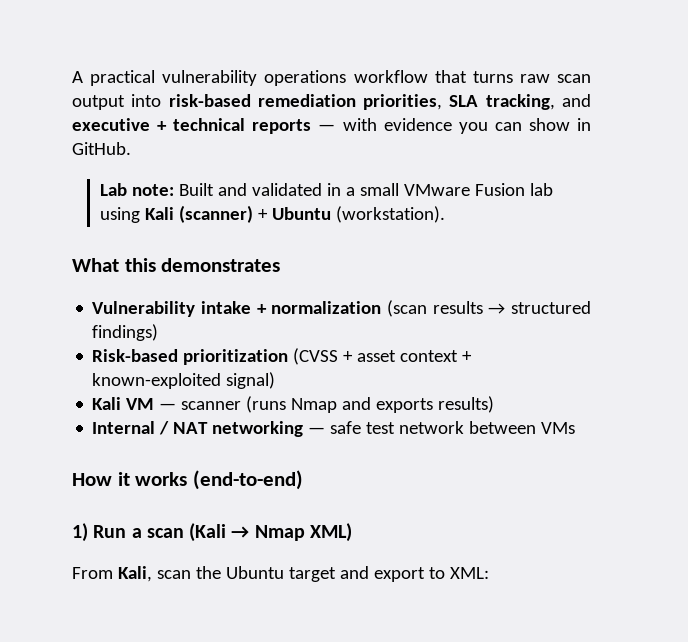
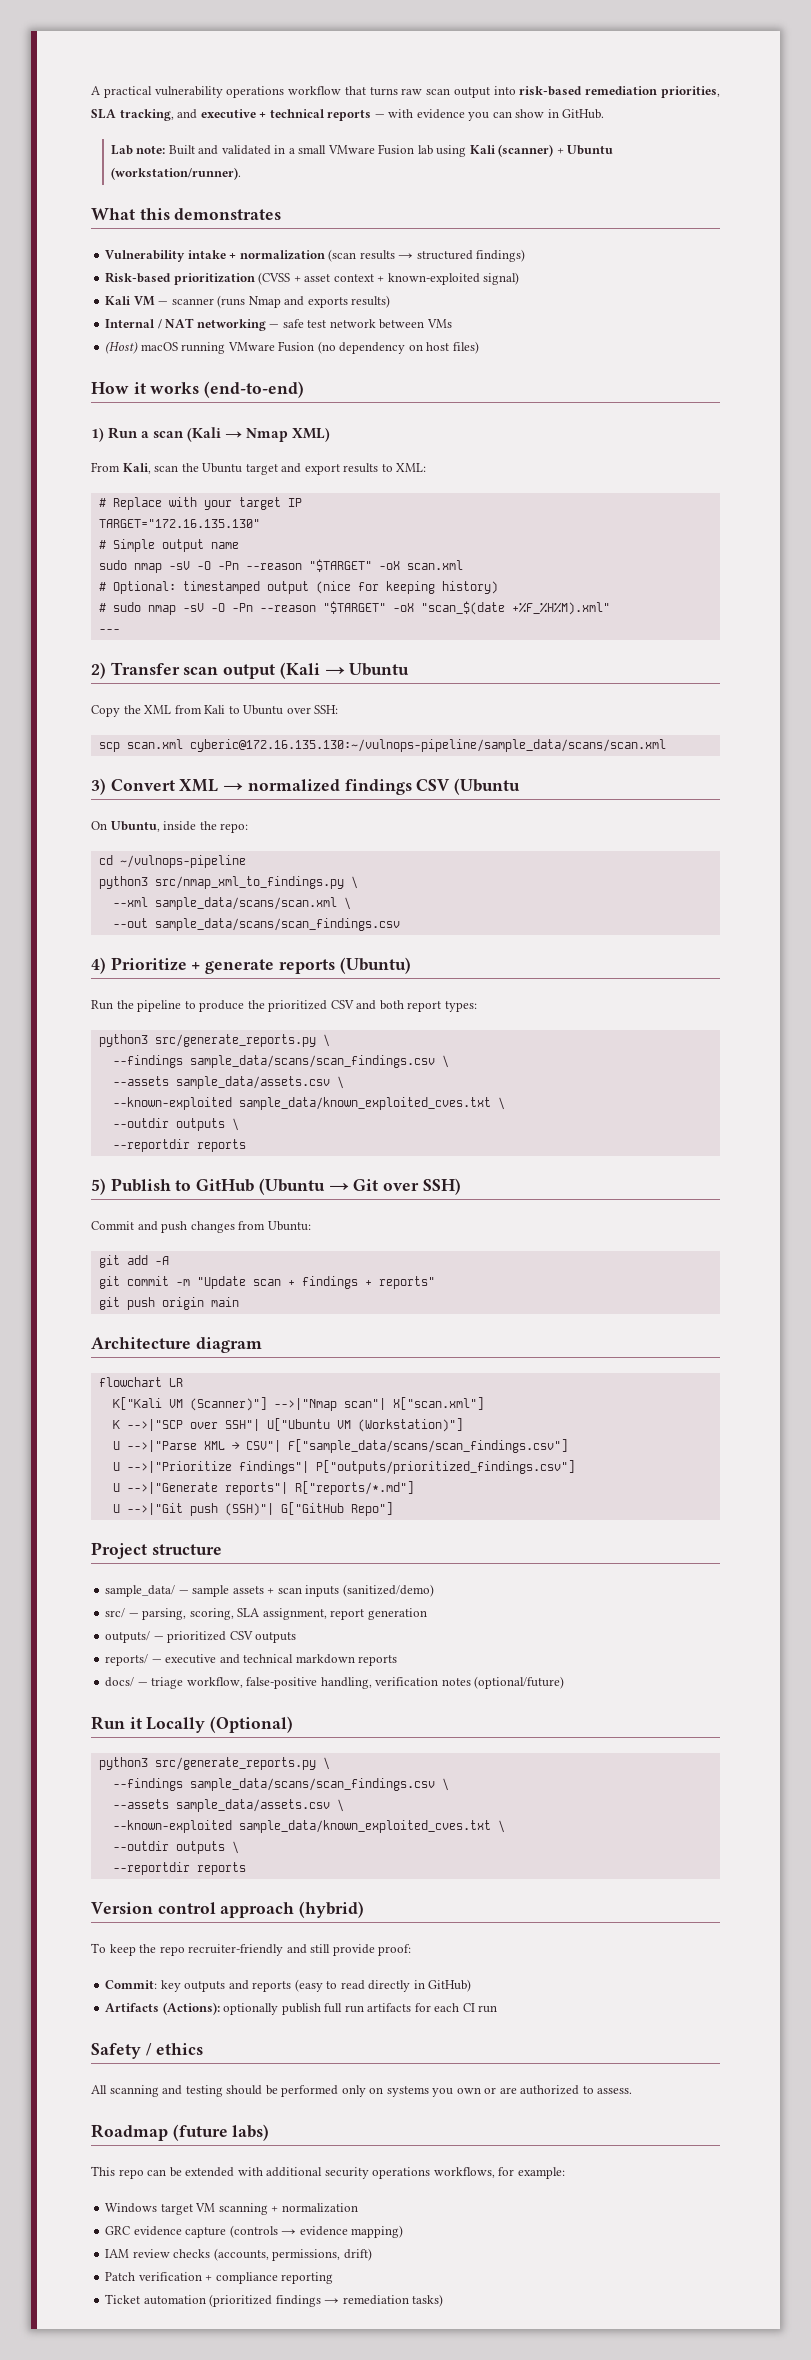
[336,206,446,223] (workstation). -> [110,167,241,180] (workstation/runner).
(576, 428) none -> [105,341,479,354] // (Host) macOS running VMware Fusion (no dependency on host files)
(425, 574) none -> [343,463,379,473] results
(489, 573) none -> [98,497,302,510] [98,519,260,528] [98,539,239,552] [98,559,463,573] [98,581,498,594] [98,601,610,615] [98,629,120,633] [91,662,410,679] [91,705,339,717] [98,739,666,752] [91,778,521,795] [91,821,249,833] [98,855,246,868] [98,876,358,889] [112,897,351,910] [112,918,400,931] [91,957,411,974] [91,1000,477,1012] [98,1034,330,1047] [112,1055,449,1068] [112,1076,344,1089] [112,1097,505,1110] [112,1118,239,1131] [112,1139,246,1152] [91,1178,461,1195] [91,1221,311,1233] [98,1255,169,1268] [98,1276,435,1289] [98,1297,239,1310] [91,1337,262,1353] [98,1377,183,1387] [112,1397,484,1411] [112,1418,463,1432] [112,1439,568,1453] [112,1460,575,1474] [112,1481,414,1495] [112,1502,393,1516] [91,1542,222,1559] [105,1584,434,1597] [105,1608,427,1620] [105,1631,297,1643] [105,1654,398,1666] [105,1676,565,1689] [91,1716,294,1733] [98,1757,330,1770] [112,1778,449,1791] [112,1799,344,1812] [112,1820,505,1833] [112,1841,239,1854] [112,1862,246,1875] [91,1901,365,1918] [91,1943,412,1956] [105,1979,472,1992] [105,2002,498,2015] [91,2043,204,2059] [91,2085,633,2097] [91,2124,270,2141] [91,2166,565,2179] [105,2203,358,2215] [105,2225,404,2238] [105,2248,372,2261] [105,2272,334,2284] [105,2294,444,2307] // # Replace with your target IP // TARGET="172.16.135.130" // # Simple output name // sudo nmap -sV -O -Pn --reason "$TARGET" -oX scan.xml // # Optional: timestamped output (nice for keeping history) // # sudo nmap -sV -O -Pn --reason "$TARGET" -oX "scan_$(date +%F_%H%M).xml" // --- // 2) Transfer scan output (Kali → Ubuntu // Copy the XML from Kali to Ubuntu over SSH: // scp scan.xml cyberic@172.16.135.130:~/vulnops-pipeline/sample_data/scans/scan.xml // 3) Convert XML → normalized findings CSV (Ubuntu // On Ubuntu, inside the repo: // cd ~/vulnops-pipeline // python3 src/nmap_xml_to_findings.py \ // --xml sample_data/scans/scan.xml \ // --out sample_data/scans/scan_findings.csv // 4) Prioritize + generate reports (Ubuntu) // Run the pipeline to produce the prioritized CSV and both report types: // python3 src/generate_reports.py \ // --findings sample_data/scans/scan_findings.csv \ // --assets sample_data/assets.csv \ // --known-exploited sample_data/known_exploited_cves.txt \ // --outdir outputs \ // --reportdir reports // 5) Publish to GitHub (Ubuntu → Git over SSH) // Commit and push changes from Ubuntu: // git add -A // git commit -m "Update scan + findings + reports" // git push origin main // Architecture diagram // flowchart LR // K["Kali VM (Scanner)"] -->|"Nmap scan"| X["scan.xml"] // K -->|"SCP over SSH"| U["Ubuntu VM (Workstation)"] // U -->|"Parse XML → CSV"| F["sample_data/scans/scan_findings.csv"] // U -->|"Prioritize findings"| P["outputs/prioritized_findings.csv"] // U -->|"Generate reports"| R["reports/*.md"] // U -->|"Git push (SSH)"| G["GitHub Repo"] // Project structure // sample_data/ — sample assets + scan inputs (sanitized/demo) // src/ — parsing, scoring, SLA assignment, report generation // outputs/ — prioritized CSV outputs // reports/ — executive and technical markdown reports // docs/ — triage workflow, false-positive handling, verification notes (optional/future) // Run it Locally (Optional) // python3 src/generate_reports.py \ // --findings sample_data/scans/scan_findings.csv \ // --assets sample_data/assets.csv \ // --known-exploited sample_data/known_exploited_cves.txt \ // --outdir outputs \ // --reportdir reports // Version control approach (hybrid) // To keep the repo recruiter-friendly and still provide proof: // Commit: key outputs and reports (easy to read directly in GitHub) // Artifacts (Actions): optionally publish full run artifacts for each CI run // Safety / ethics // All scanning and testing should be performed only on systems you own or are authorized to assess. // Roadmap (future labs) // This repo can be extended with additional security operations workflows, for example: // Windows target VM scanning + normalization // GRC evidence capture (controls → evidence mapping) // IAM review checks (accounts, permissions, drift) // Patch verification + compliance reporting // Ticket automation (prioritized findings → remediation tasks)

